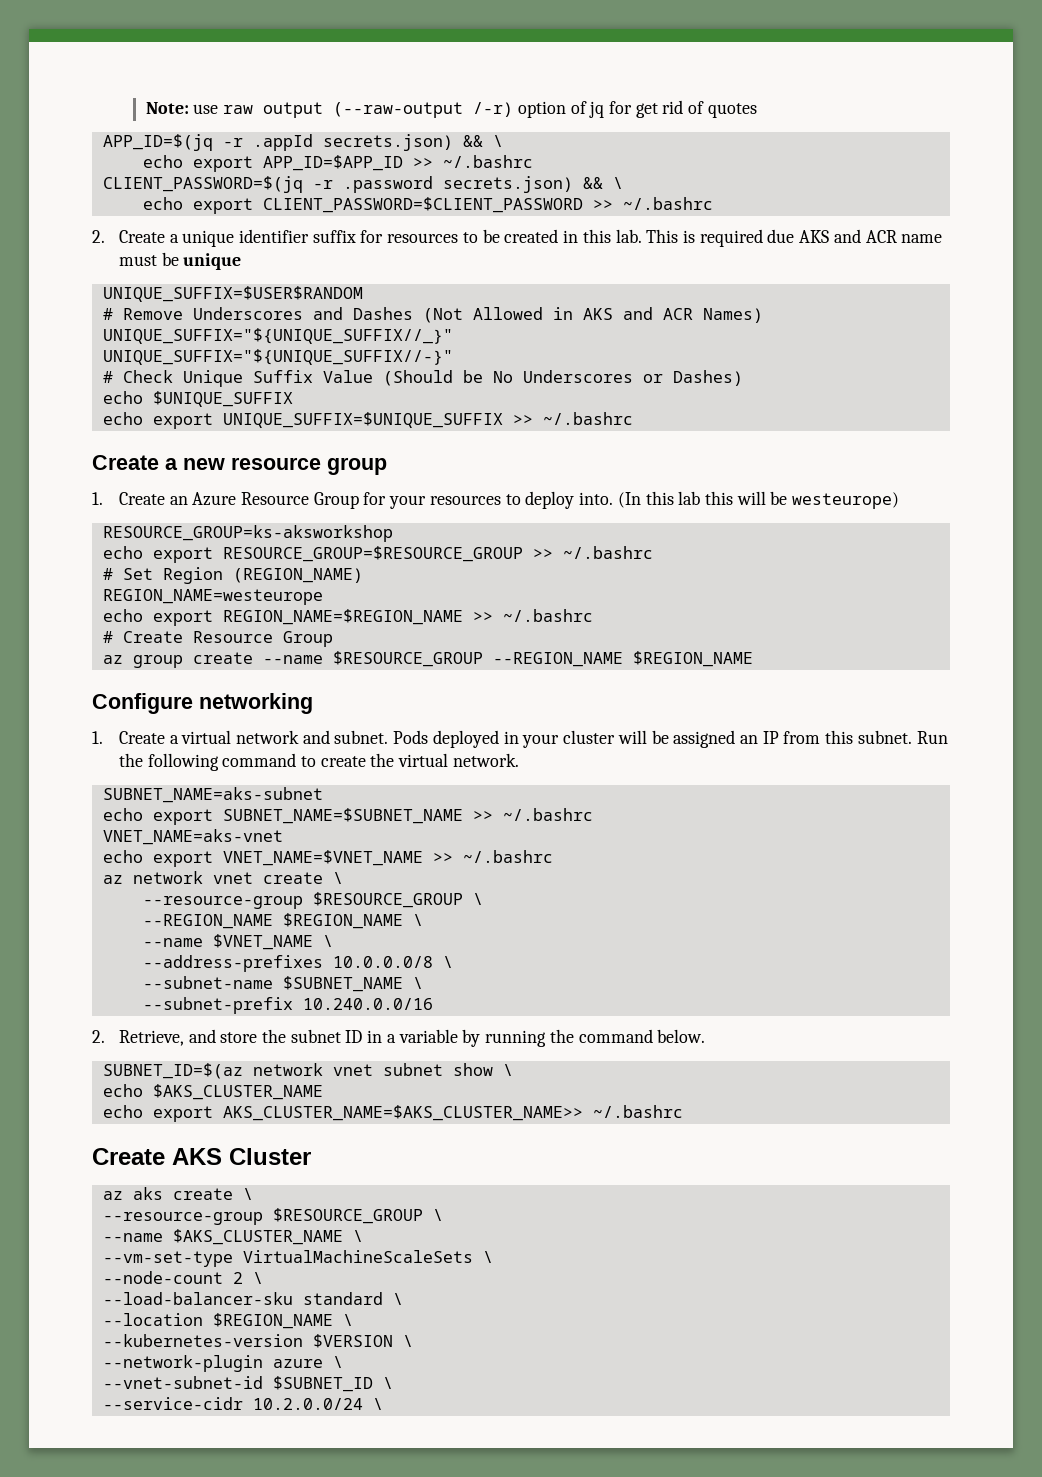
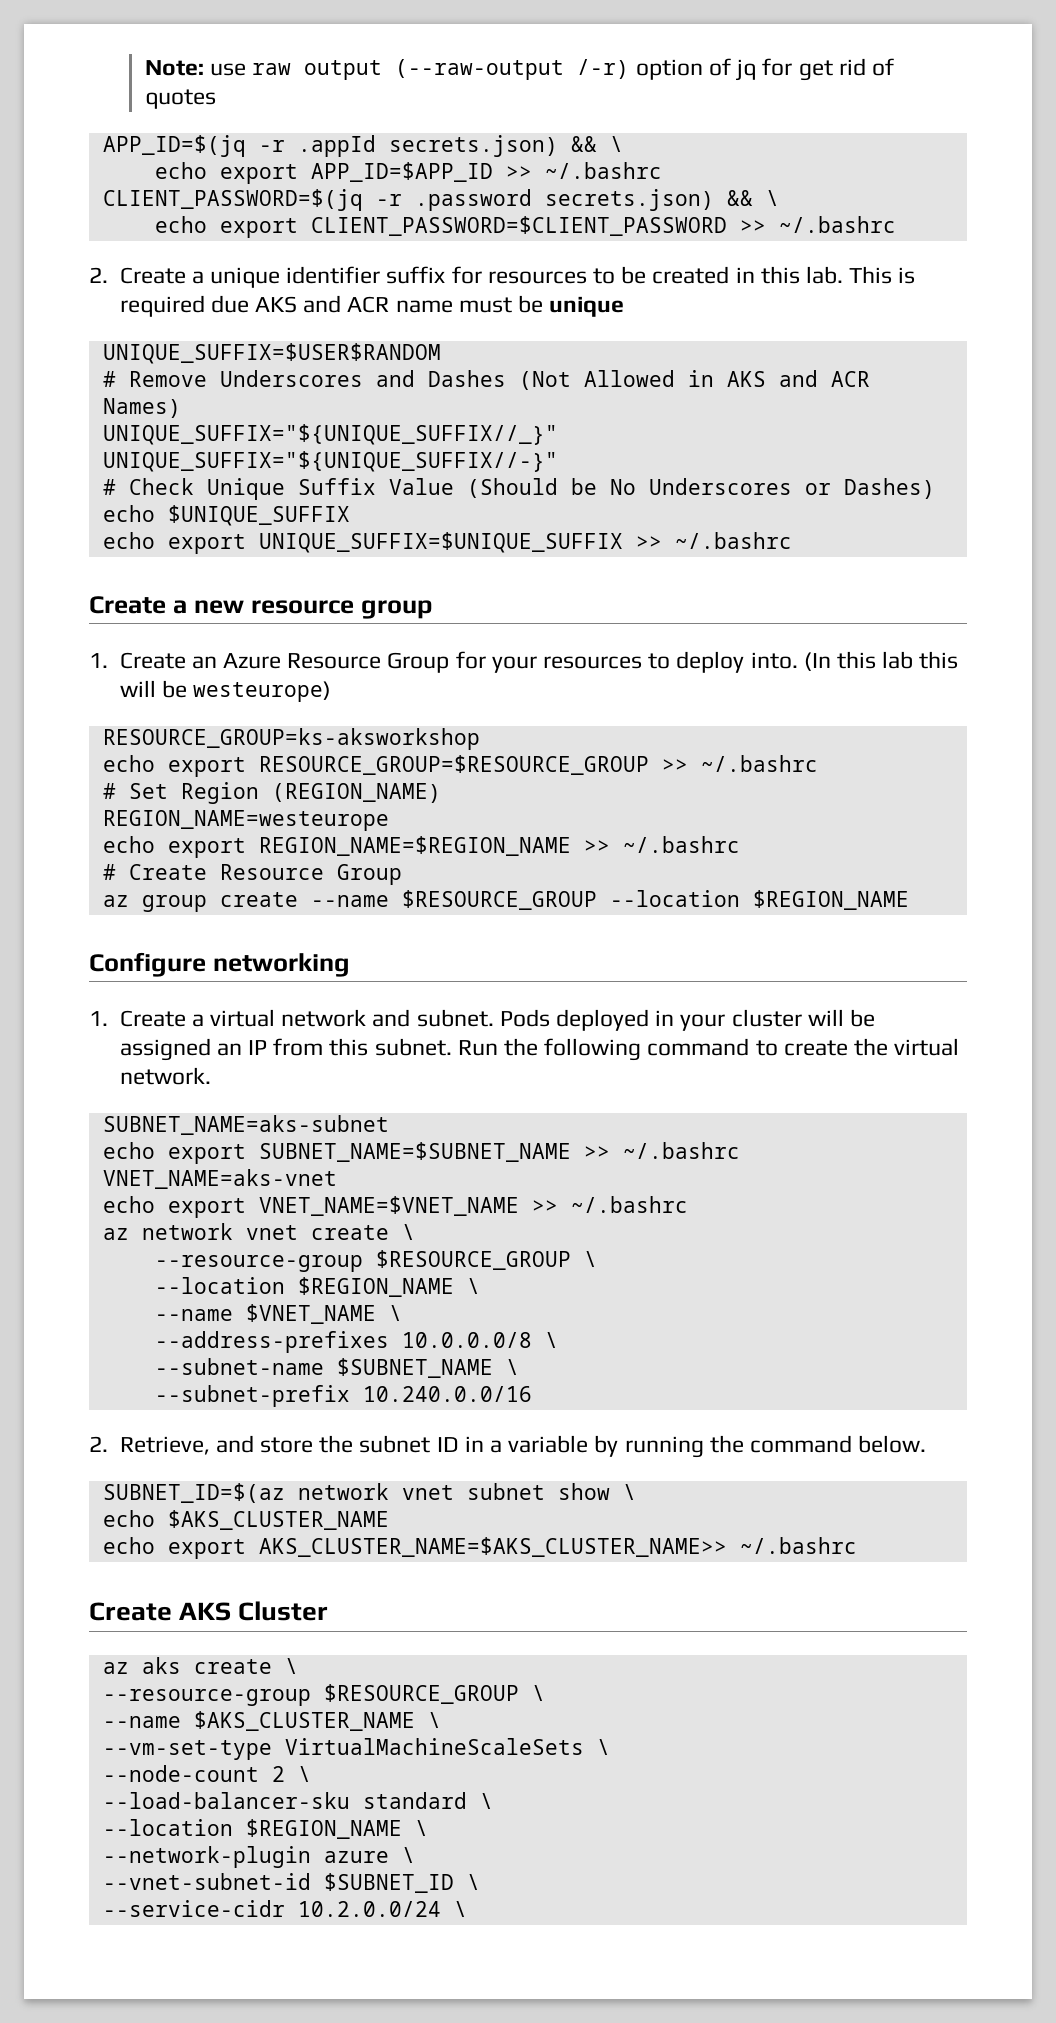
[492,652,623,667] --REGION_NAME -> [609,890,740,907] --location
[142,914,273,929] --REGION_NAME -> [154,1277,285,1294] --location
[102,1334,413,1348] // --kubernetes-version $VERSION \ -> (428, 1828) none

